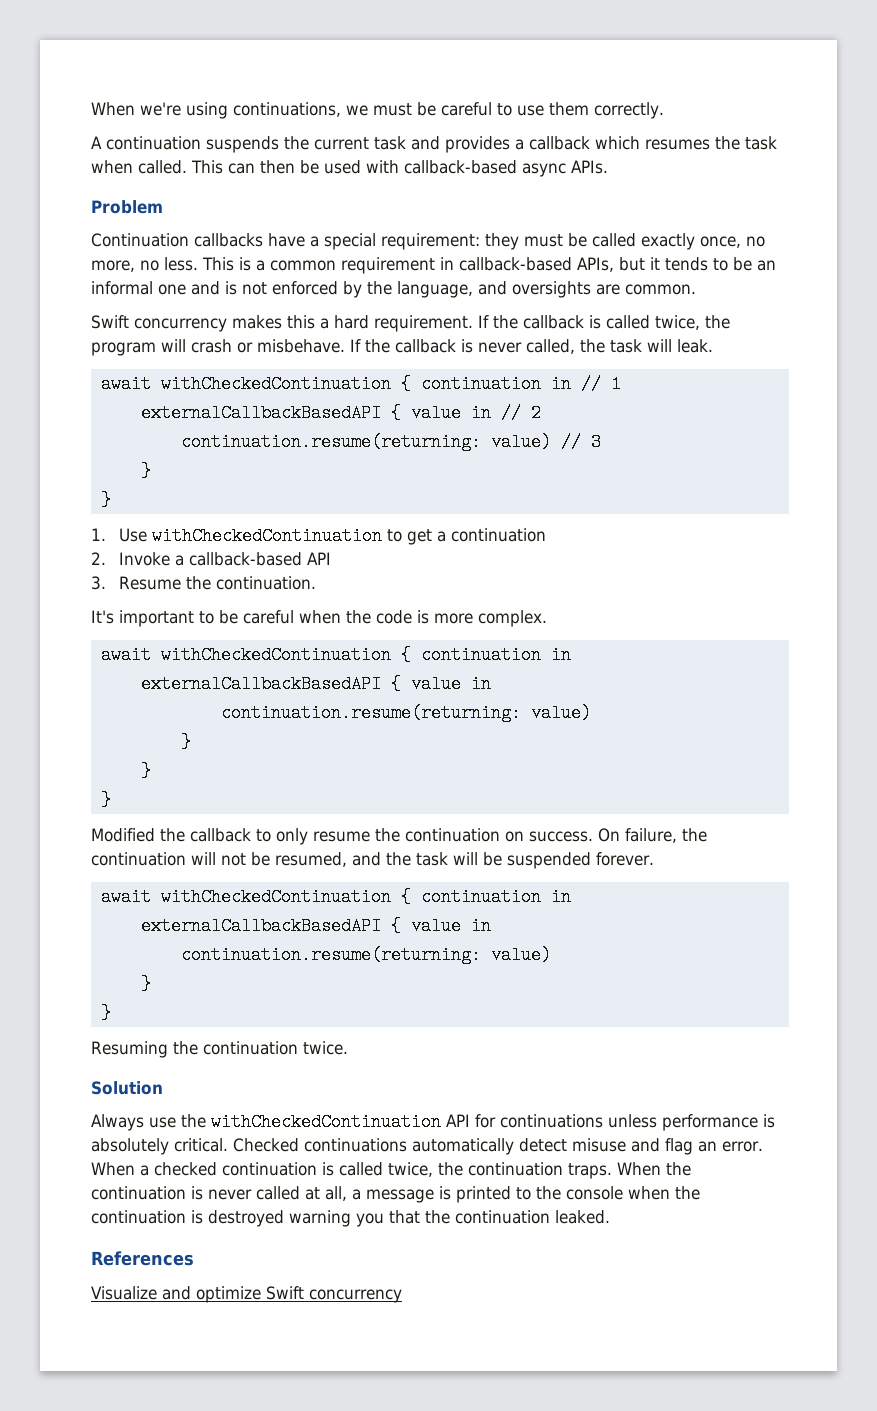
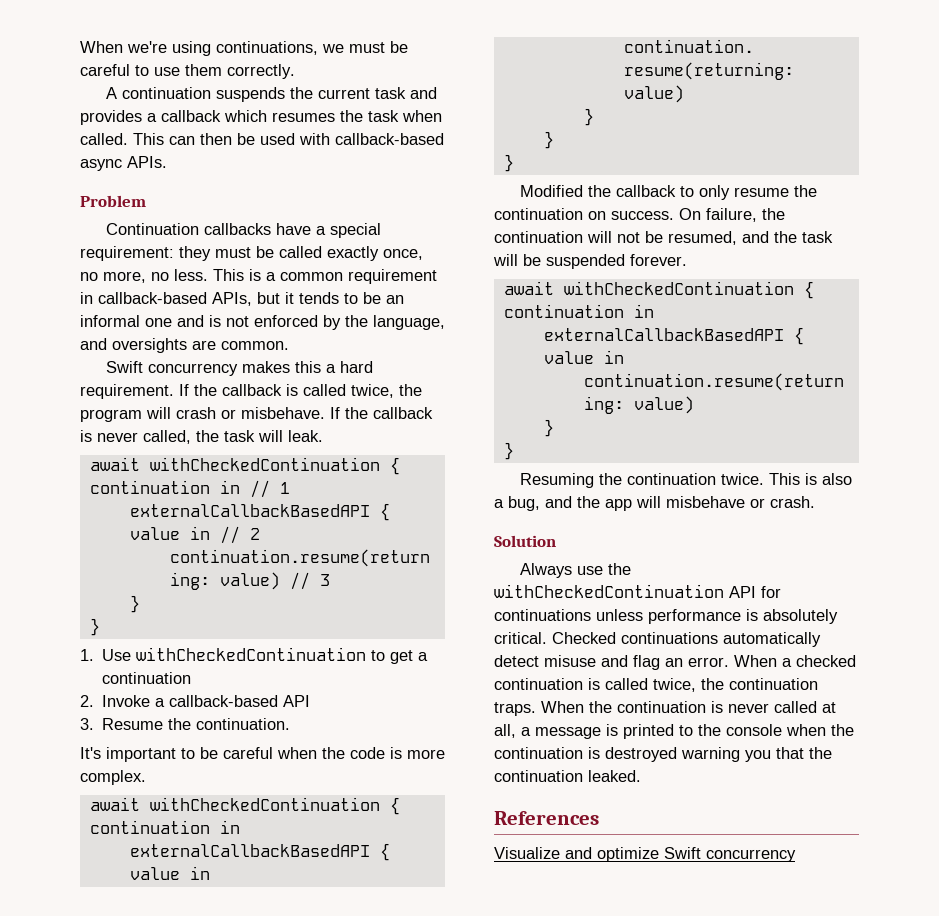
(348, 1048) none -> [768,473,852,485] [494,496,815,511] This is also a bug, and the app will misbehave or crash.

